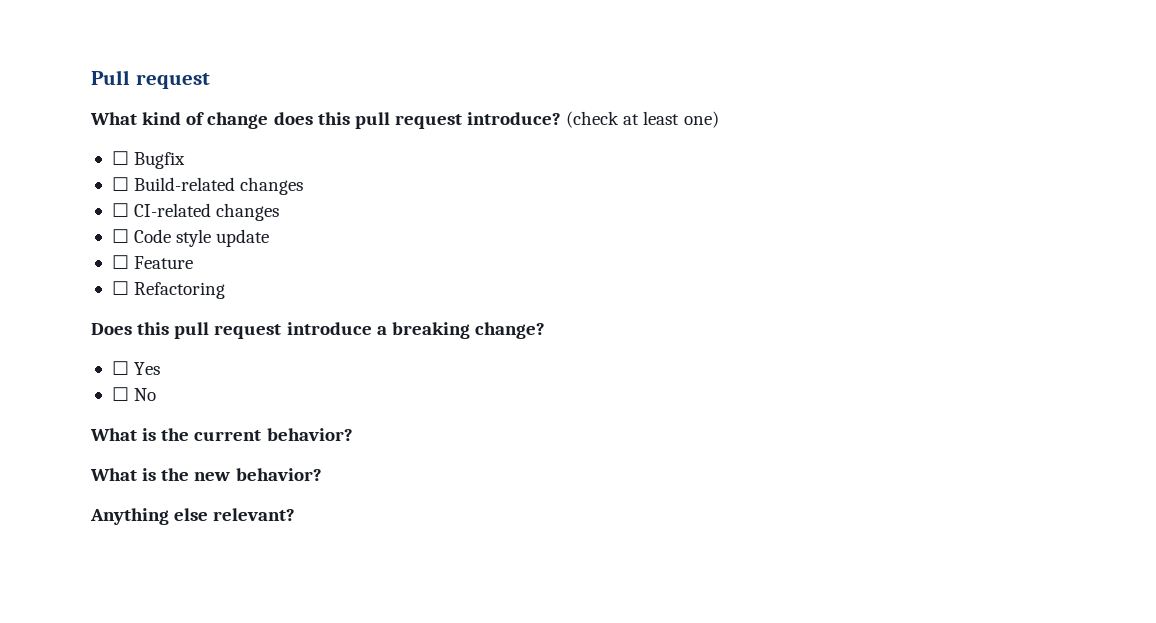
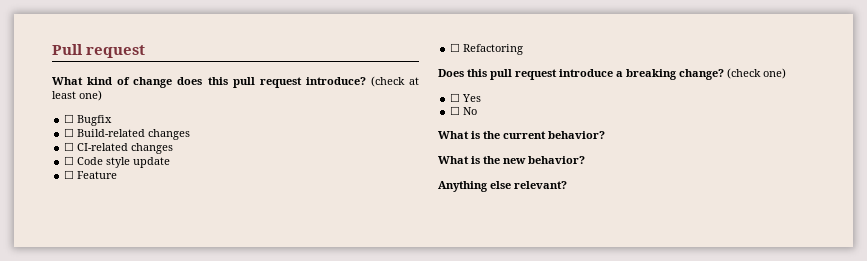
(545, 330) none -> [727,68,786,79] (check one)

